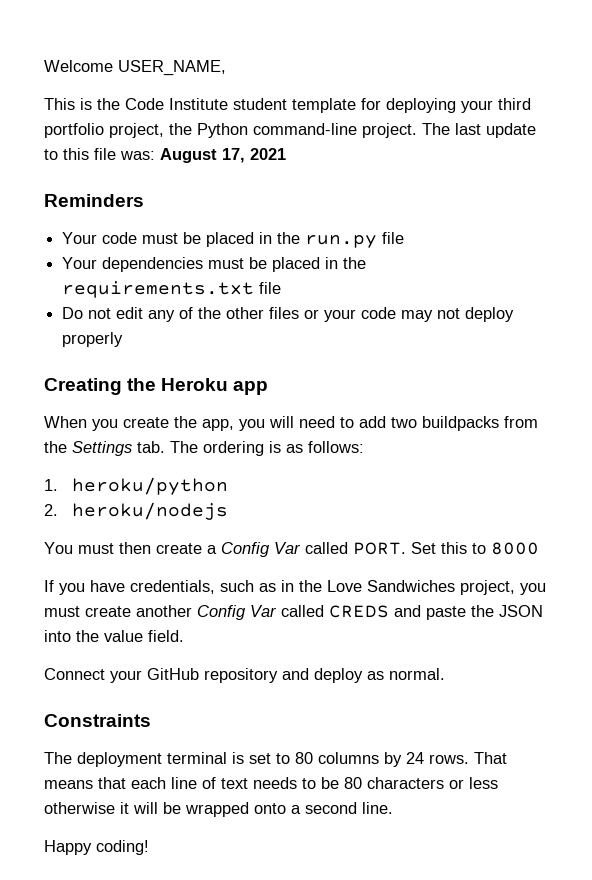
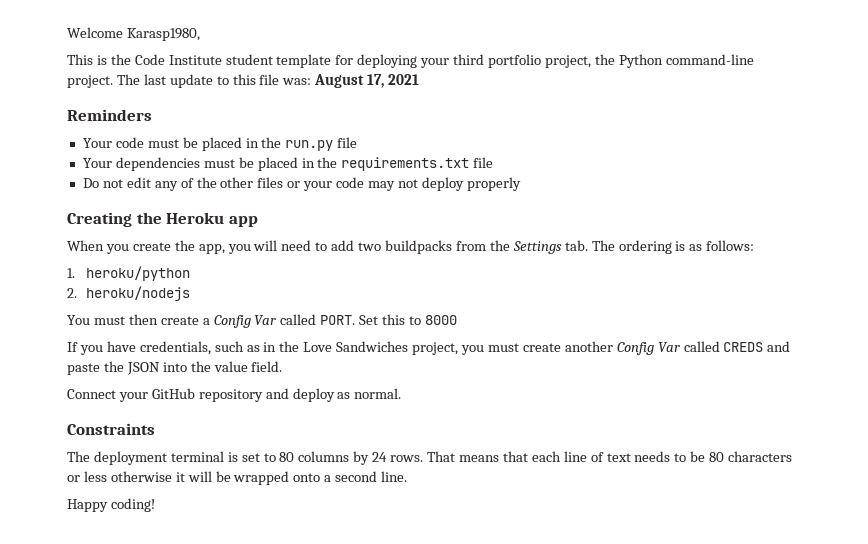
[118,60,226,76] USER_NAME, -> [126,28,200,41] Karasp1980,

